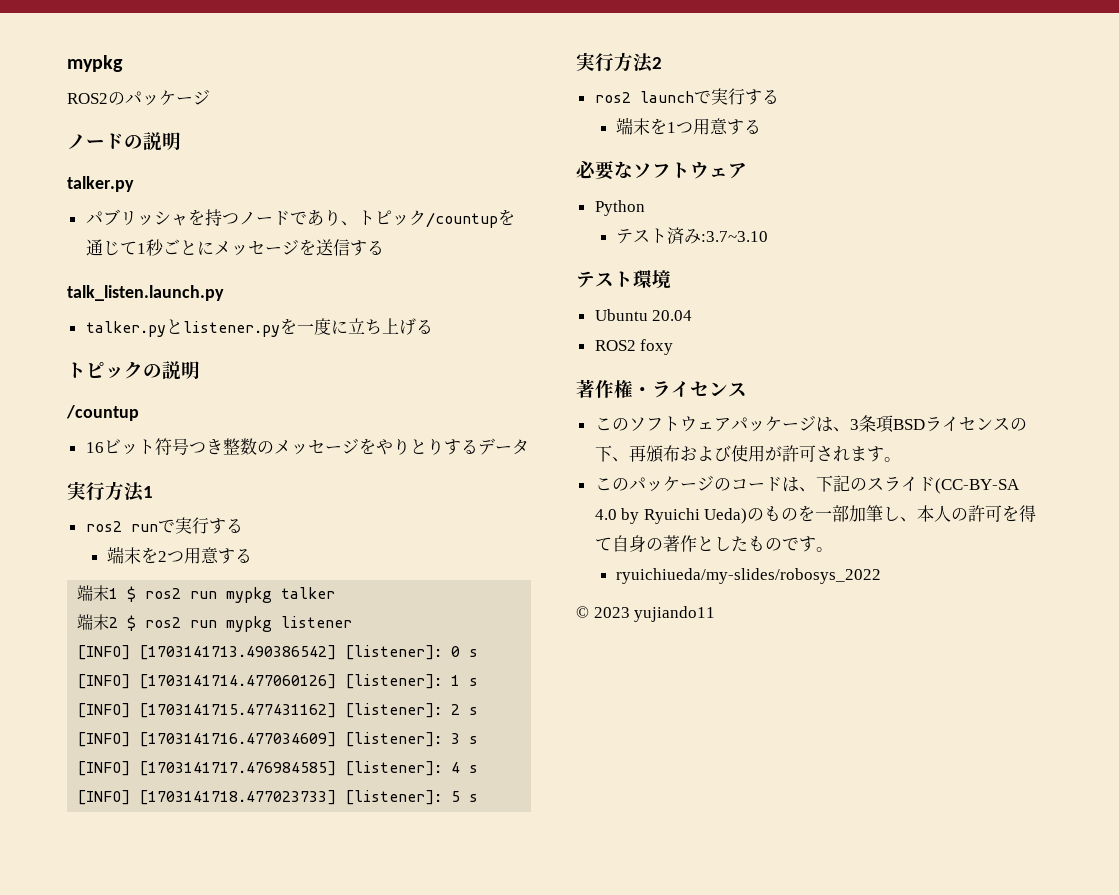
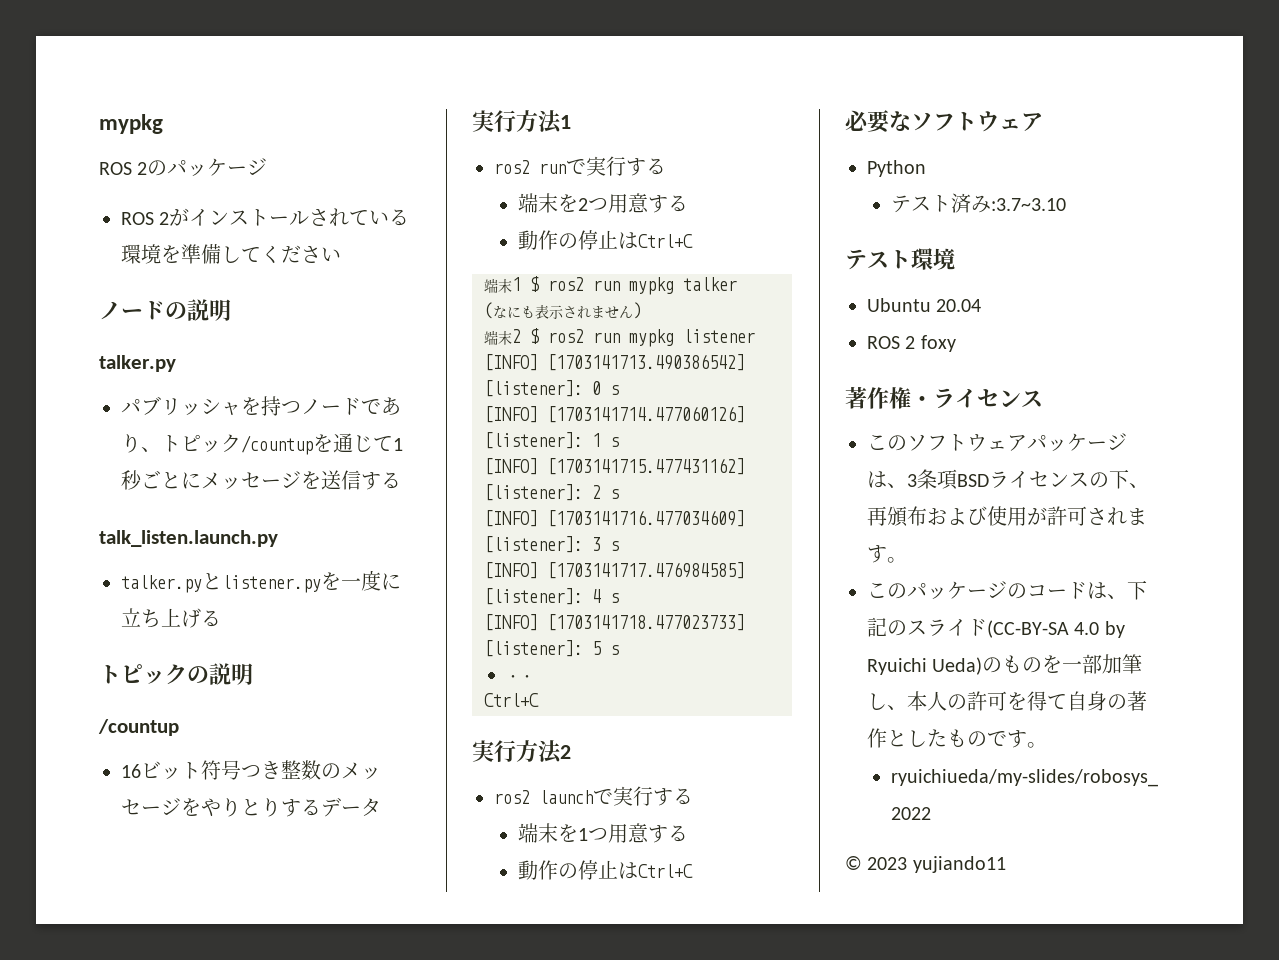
[67,89,210,106] ROS2のパッケージ -> [99,158,268,177] [121,208,410,227] [121,244,341,264] ROS 2のパッケージ // ROS 2がインストールされている環境を準備してください
(252, 555) none -> [518,230,694,250] // 動作の停止はCtrl+C
(336, 593) none -> [484,302,642,319] // (なにも表示されません)
(479, 798) none -> [506,675,534,681] [484,693,539,707] // ・・ // Ctrl+C
(761, 126) none -> [518,860,694,880] // 動作の停止はCtrl+C
[594,340,636,351] ROS2 -> [867,336,916,349] ROS 2

